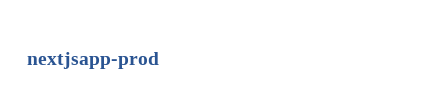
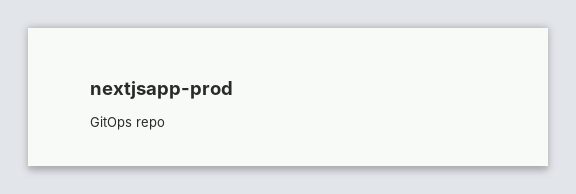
(159, 60) none -> [90,116,165,130] // GitOps repo

